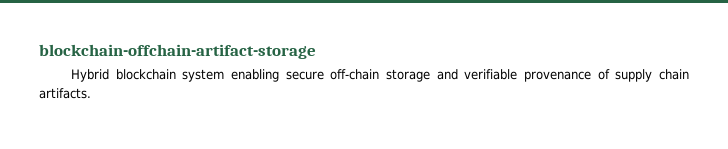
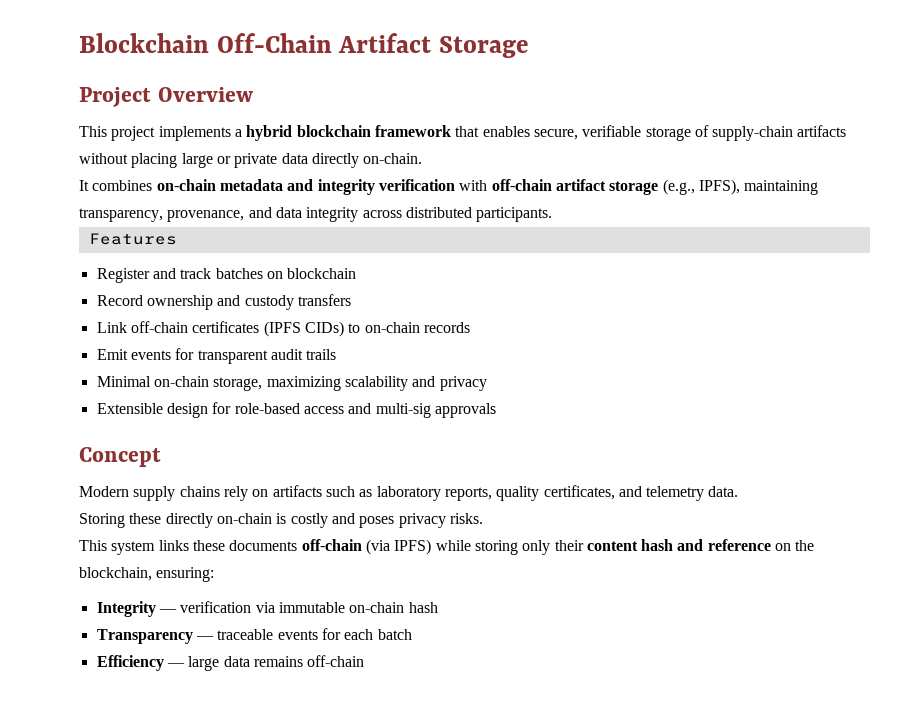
[39,44,316,59] [71,69,689,82] [39,88,91,99] blockchain-offchain-artifact-storage // Hybrid blockchain system enabling secure off-chain storage and verifiable provenance of supply chain artifacts. -> [79,33,530,58] [79,87,253,107] [79,125,847,141] [79,153,423,168] [79,179,819,195] [79,207,553,222] [88,233,177,245] [96,268,357,283] [96,294,351,310] [96,321,470,337] [96,348,337,364] [96,376,487,391] [96,402,496,418] [79,447,161,467] [79,485,739,501] [79,513,483,528] [79,539,815,555] [79,567,215,582] [96,601,438,617] [96,628,412,644] [96,655,365,671] Blockchain Off-Chain Artifact Storage // Project Overview // This project implements a hybrid blockchain framework that enables secure, verifiable storage of supply-chain artifacts without placing large or private data directly on-chain. // It combines on-chain metadata and integrity verification with off-chain artifact storage (e.g., IPFS), maintaining transparency, provenance, and data integrity across distributed participants. // Features // Register and track batches on blockchain // Record ownership and custody transfers // Link off-chain certificates (IPFS CIDs) to on-chain records // Emit events for transparent audit trails // Minimal on-chain storage, maximizing scalability and privacy // Extensible design for role-based access and multi-sig approvals // Concept // Modern supply chains rely on artifacts such as laboratory reports, quality certificates, and telemetry data. // Storing these directly on-chain is costly and poses privacy risks. // This system links these documents off-chain (via IPFS) while storing only their content hash and reference on the blockchain, ensuring: // Integrity — verification via immutable on-chain hash // Transparency — traceable events for each batch // Efficiency — large data remains off-chain

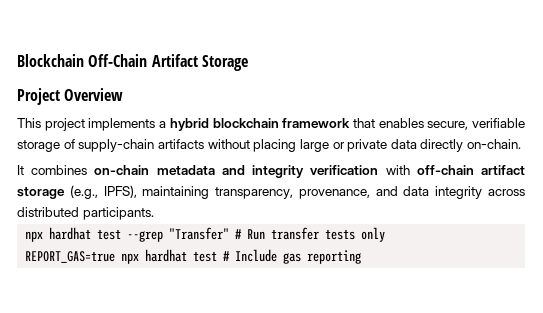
[88,233,177,245] [96,268,357,283] [96,294,351,310] [96,321,470,337] [96,348,337,364] [96,376,487,391] [96,402,496,418] [79,447,161,467] [79,485,739,501] [79,513,483,528] [79,539,815,555] [79,567,215,582] [96,601,438,617] [96,628,412,644] [96,655,365,671] Features // Register and track batches on blockchain // Record ownership and custody transfers // Link off-chain certificates (IPFS CIDs) to on-chain records // Emit events for transparent audit trails // Minimal on-chain storage, maximizing scalability and privacy // Extensible design for role-based access and multi-sig approvals // Concept // Modern supply chains rely on artifacts such as laboratory reports, quality certificates, and telemetry data. // Storing these directly on-chain is costly and poses privacy risks. // This system links these documents off-chain (via IPFS) while storing only their content hash and reference on the blockchain, ensuring: // Integrity — verification via immutable on-chain hash // Transparency — traceable events for each batch // Efficiency — large data remains off-chain -> [25,227,386,242] [25,249,362,264] npx hardhat test --grep "Transfer" # Run transfer tests only // REPORT_GAS=true npx hardhat test # Include gas reporting

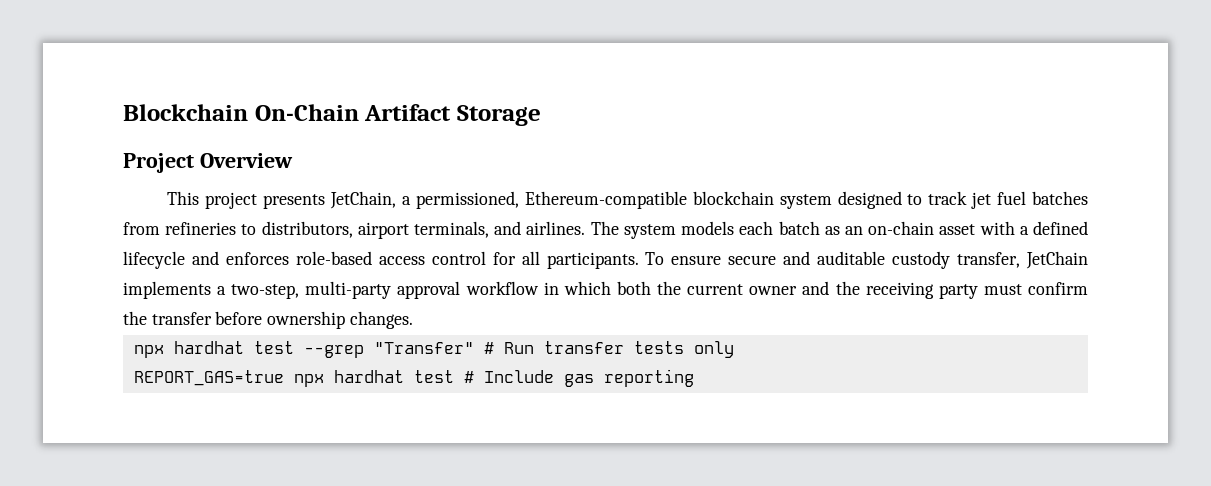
[88,54,148,67] Off-Chain -> [254,104,359,121] On-Chain
[88,118,525,131] [17,139,522,152] [17,165,525,178] [17,185,525,199] [17,207,154,220] implements a hybrid blockchain framework that enables secure, verifiable storage of supply-chain artifacts without placing large or private data directly on-chain. // It combines on-chain metadata and integrity verification with off-chain artifact storage (e.g., IPFS), maintaining transparency, provenance, and data integrity across distributed participants. -> [263,191,1089,209] [123,221,1088,239] [123,251,1088,269] [123,281,1088,299] [123,311,413,329] presents JetChain, a permissioned, Ethereum-compatible blockchain system designed to track jet fuel batches from refineries to distributors, airport terminals, and airlines. The system models each batch as an on-chain asset with a defined lifecycle and enforces role-based access control for all participants. To ensure secure and auditable custody transfer, JetChain implements a two-step, multi-party approval workflow in which both the current owner and the receiving party must confirm the transfer before ownership changes.

